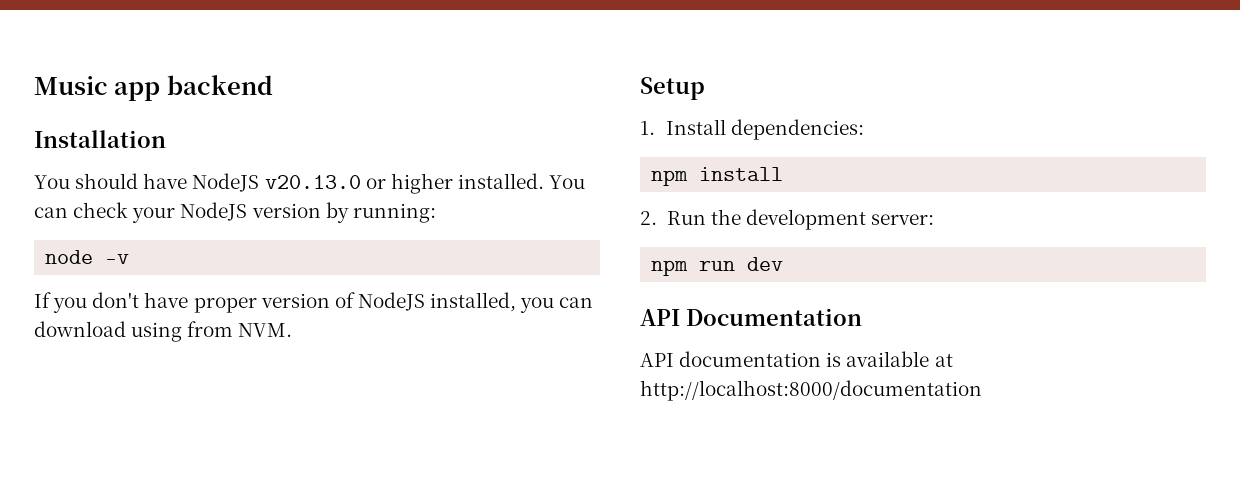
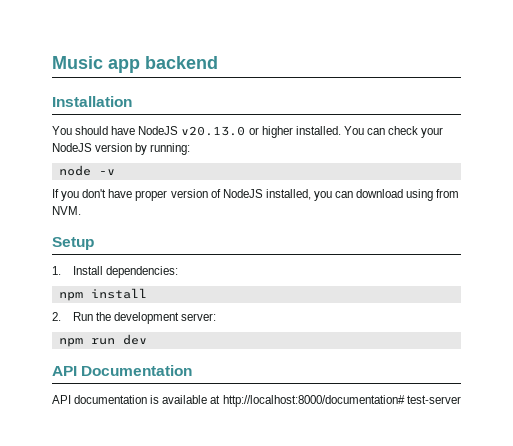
[640,380,982,401] http://localhost:8000/documentation -> [222,395,461,407] http://localhost:8000/documentation# test-server

